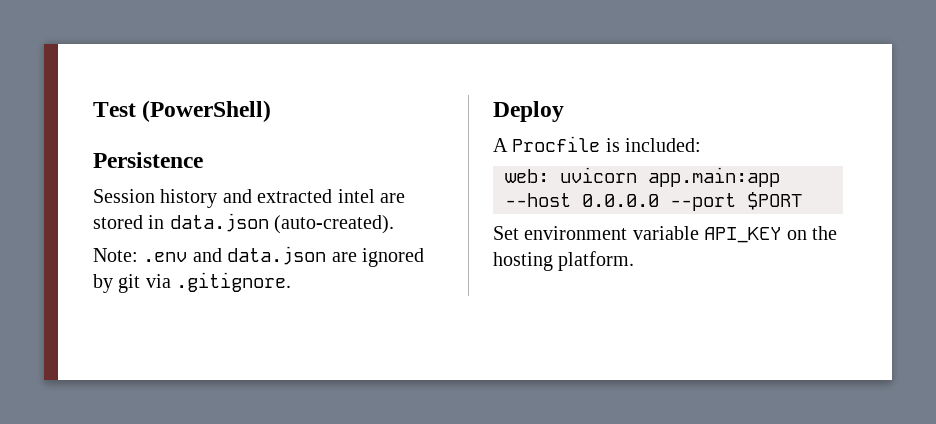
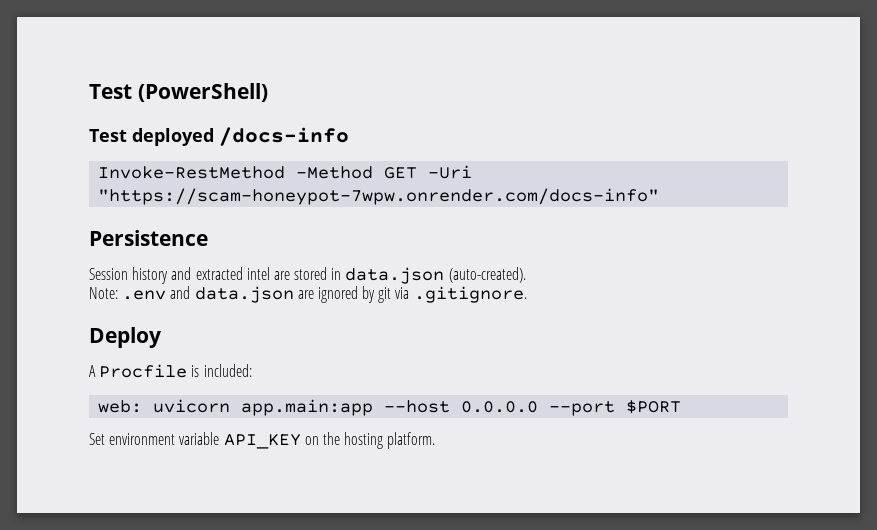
(272, 111) none -> [89,127,349,146] [98,165,473,179] [98,188,660,205] // Test deployed /docs-info // Invoke-RestMethod -Method GET -Uri "https://scam-honeypot-7wpw.onrender.com/docs-info"

